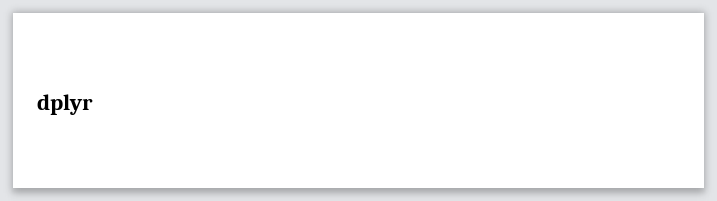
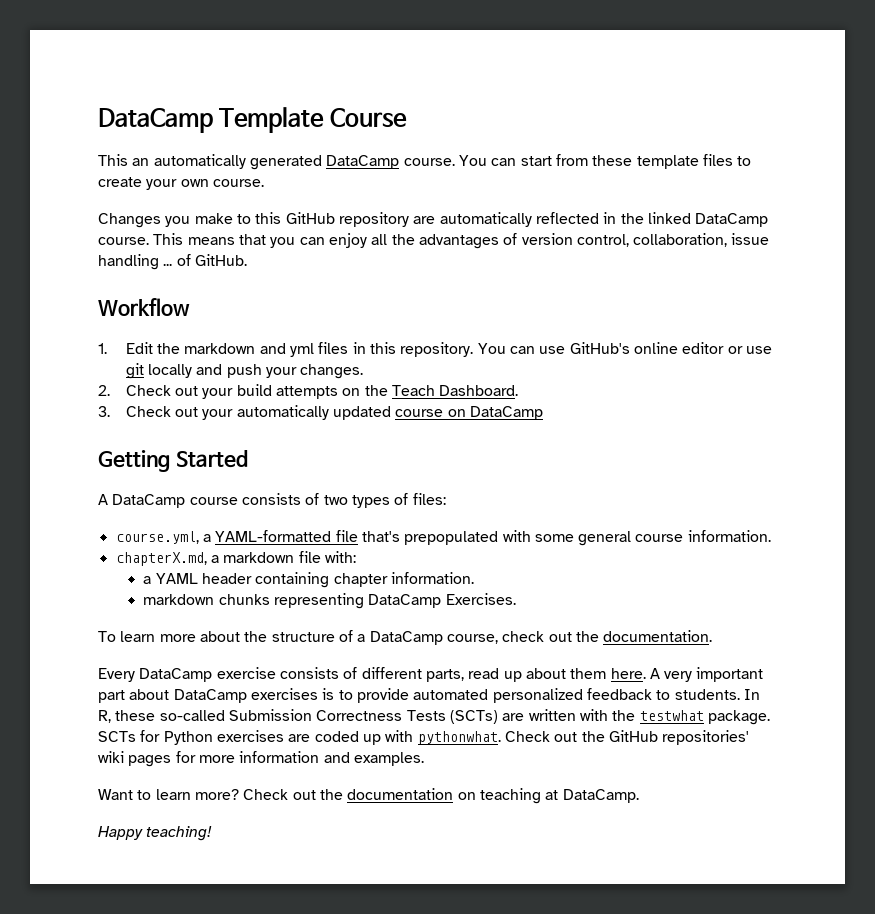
[37,94,93,115] dplyr -> [98,107,407,133] [98,154,752,170] [98,177,264,190] [98,212,769,228] [98,233,770,249] [98,254,247,270] [98,298,190,316] [98,342,772,357] [125,363,364,379] [98,384,519,399] [98,405,543,420] [98,450,248,472] [98,493,446,508] [115,530,771,546] [115,551,356,566] [143,572,474,588] [143,593,516,609] [98,630,713,645] [98,667,764,682] [98,688,760,703] [98,709,770,725] [98,730,750,745] [98,751,424,767] [98,788,639,804] [98,826,213,841] DataCamp Template Course // This an automatically generated DataCamp course. You can start from these template files to create your own course. // Changes you make to this GitHub repository are automatically reflected in the linked DataCamp course. This means that you can enjoy all the advantages of version control, collaboration, issue handling ... of GitHub. // Workflow // 1. Edit the markdown and yml files in this repository. You can use GitHub's online editor or use git locally and push your changes. // 2. Check out your build attempts on the Teach Dashboard. // 3. Check out your automatically updated course on DataCamp // Getting Started // A DataCamp course consists of two types of files: // course.yml, a YAML-formatted file that's prepopulated with some general course information. // chapterX.md, a markdown file with: // a YAML header containing chapter information. // markdown chunks representing DataCamp Exercises. // To learn more about the structure of a DataCamp course, check out the documentation. // Every DataCamp exercise consists of different parts, read up about them here. A very important part about DataCamp exercises is to provide automated personalized feedback to students. In R, these so-called Submission Correctness Tests (SCTs) are written with the testwhat package. SCTs for Python exercises are coded up with pythonwhat. Check out the GitHub repositories' wiki pages for more information and examples. // Want to learn more? Check out the documentation on teaching at DataCamp. // Happy teaching!

